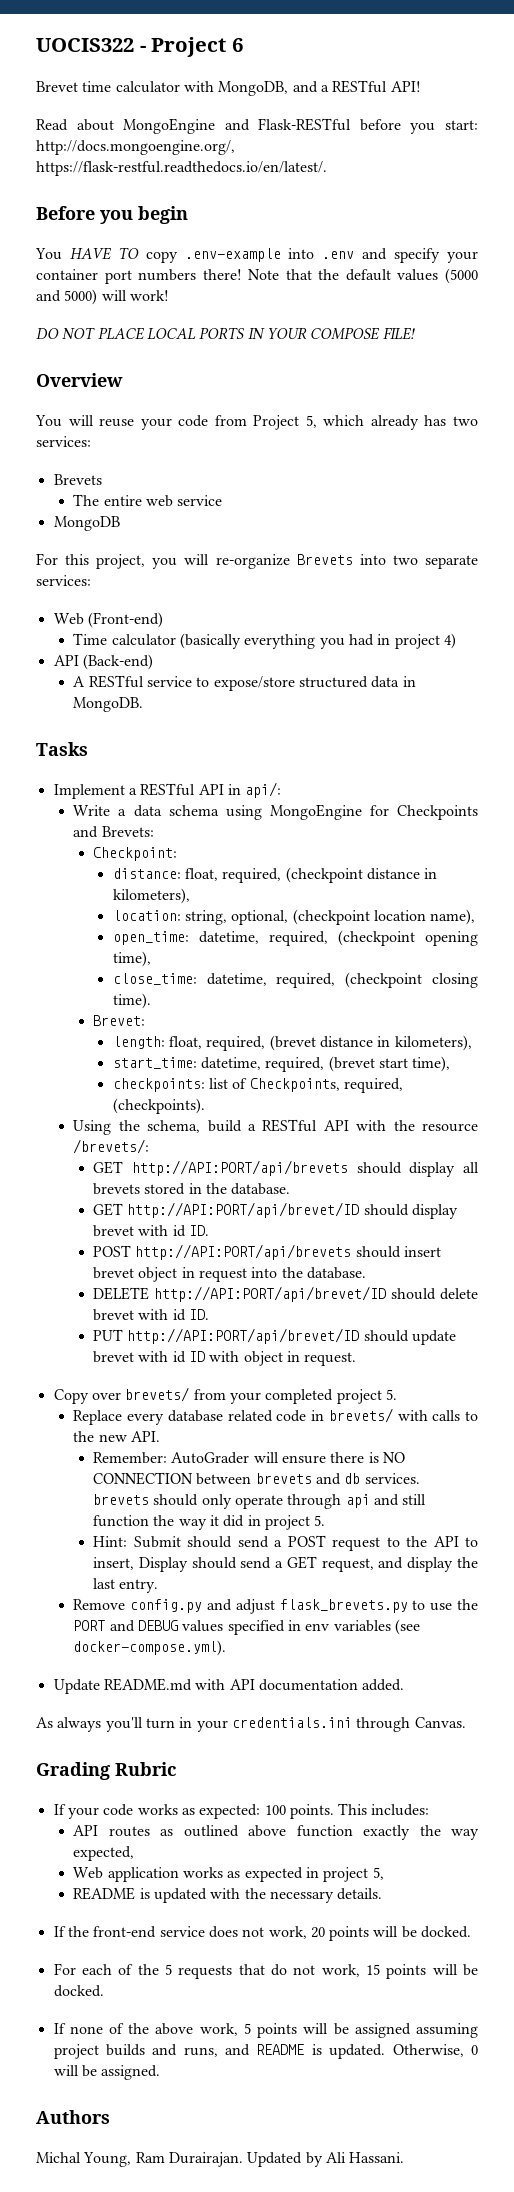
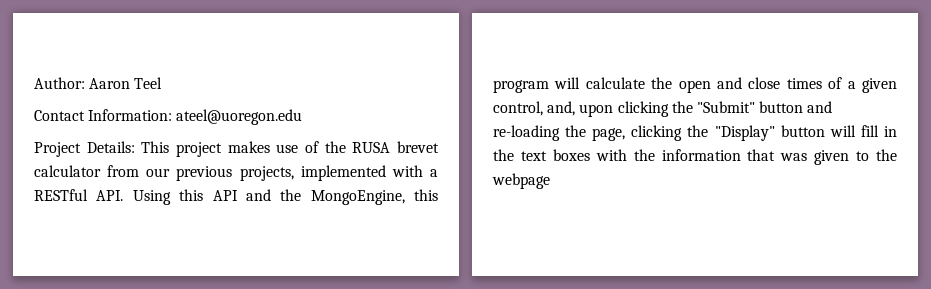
[36,37,243,57] [36,80,421,96] [36,118,478,134] [36,140,235,155] [36,161,327,176] [36,206,188,224] [35,247,479,263] [36,268,478,284] [36,289,169,305] [36,327,415,340] [36,373,123,387] [35,415,479,430] [36,436,91,447] [53,474,102,485] [73,494,223,507] [53,516,120,531] [36,553,478,569] [36,575,91,586] [53,612,163,628] [73,633,456,649] [53,654,153,670] [73,675,416,691] [73,697,144,712] [36,742,88,756] [53,782,282,799] [73,804,478,820] [73,826,154,838] [93,847,178,861] [112,867,438,883] [112,888,190,904] [112,909,476,925] [112,930,478,946] [112,951,151,967] [112,972,478,988] [112,993,151,1009] [93,1015,146,1026] [112,1035,472,1051] [112,1056,451,1072] [112,1078,404,1093] [112,1098,205,1114] [73,1119,478,1135] [73,1139,150,1154] [93,1160,479,1177] [93,1183,291,1195] [93,1202,459,1219] [93,1225,210,1237] [93,1244,442,1260] [93,1267,366,1282] [93,1286,478,1302] [93,1309,210,1321] [93,1328,457,1345] [93,1351,357,1366] [53,1387,397,1404] [73,1408,478,1425] [73,1431,160,1442] [93,1452,405,1464] [93,1472,420,1485] [93,1494,427,1509] [93,1515,326,1530] [93,1535,479,1551] [93,1556,479,1572] [93,1578,159,1593] [73,1599,478,1614] [73,1619,420,1635] [73,1640,227,1656] [53,1678,405,1694] [36,1717,466,1732] [36,1762,176,1780] [53,1803,430,1819] [73,1825,479,1840] [73,1846,135,1861] [73,1867,384,1882] [73,1887,383,1903] [53,1926,472,1941] [53,1963,479,1979] [53,1985,104,1997] [53,2023,478,2038] [53,2044,478,2059] [53,2065,161,2080] [36,2110,110,2124] [36,2152,405,2167] UOCIS322 - Project 6 // Brevet time calculator with MongoDB, and a RESTful API! // Read about MongoEngine and Flask-RESTful before you start: http://docs.mongoengine.org/, https://flask-restful.readthedocs.io/en/latest/. // Before you begin // You HAVE TO copy .env-example into .env and specify your container port numbers there! Note that the default values (5000 and 5000) will work! // DO NOT PLACE LOCAL PORTS IN YOUR COMPOSE FILE! // Overview // You will reuse your code from Project 5, which already has two services: // Brevets // The entire web service // MongoDB // For this project, you will re-organize Brevets into two separate services: // Web (Front-end) // Time calculator (basically everything you had in project 4) // API (Back-end) // A RESTful service to expose/store structured data in MongoDB. // Tasks // Implement a RESTful API in api/: // Write a data schema using MongoEngine for Checkpoints and Brevets: // Checkpoint: // distance: float, required, (checkpoint distance in kilometers), // location: string, optional, (checkpoint location name), // open_time: datetime, required, (checkpoint opening time), // close_time: datetime, required, (checkpoint closing time). // Brevet: // length: float, required, (brevet distance in kilometers), // start_time: datetime, required, (brevet start time), // checkpoints: list of Checkpoints, required, (checkpoints). // Using the schema, build a RESTful API with the resource /brevets/: // GET http://API:PORT/api/brevets should display all brevets stored in the database. // GET http://API:PORT/api/brevet/ID should display brevet with id ID. // POST http://API:PORT/api/brevets should insert brevet object in request into the database. // DELETE http://API:PORT/api/brevet/ID should delete brevet with id ID. // PUT http://API:PORT/api/brevet/ID should update brevet with id ID with object in request. // Copy over brevets/ from your completed project 5. // Replace every database related code in brevets/ with calls to the new API. // Remember: AutoGrader will ensure there is NO CONNECTION between brevets and db services. brevets should only operate through api and still function the way it did in project 5. // Hint: Submit should send a POST request to the API to insert, Display should send a GET request, and display the last entry. // Remove config.py and adjust flask_brevets.py to use the PORT and DEBUG values specified in env variables (see docker-compose.yml). // Update README.md with API documentation added. // As always you'll turn in your credentials.ini through Canvas. // Grading Rubric // If your code works as expected: 100 points. This includes: // API routes as outlined above function exactly the way expected, // Web application works as expected in project 5, // README is updated with the necessary details. // If the front-end service does not work, 20 points will be docked. // For each of the 5 requests that do not work, 15 points will be docked. // If none of the above work, 5 points will be assigned assuming project builds and runs, and README is updated. Otherwise, 0 will be assigned. // Authors // Michal Young, Ram Durairajan. Updated by Ali Hassani. -> [34,77,163,89] [34,109,303,125] [34,141,439,157] [34,165,439,181] [34,189,438,205] [493,77,897,93] [493,101,833,117] [493,125,897,141] [493,149,897,165] [492,173,550,189] Author: Aaron Teel // Contact Information: ateel@uoregon.edu // Project Details: This project makes use of the RUSA brevet calculator from our previous projects, implemented with a RESTful API. Using this API and the MongoEngine, this program will calculate the open and close times of a given control, and, upon clicking the "Submit" button and re-loading the page, clicking the "Display" button will fill in the text boxes with the information that was given to the webpage

